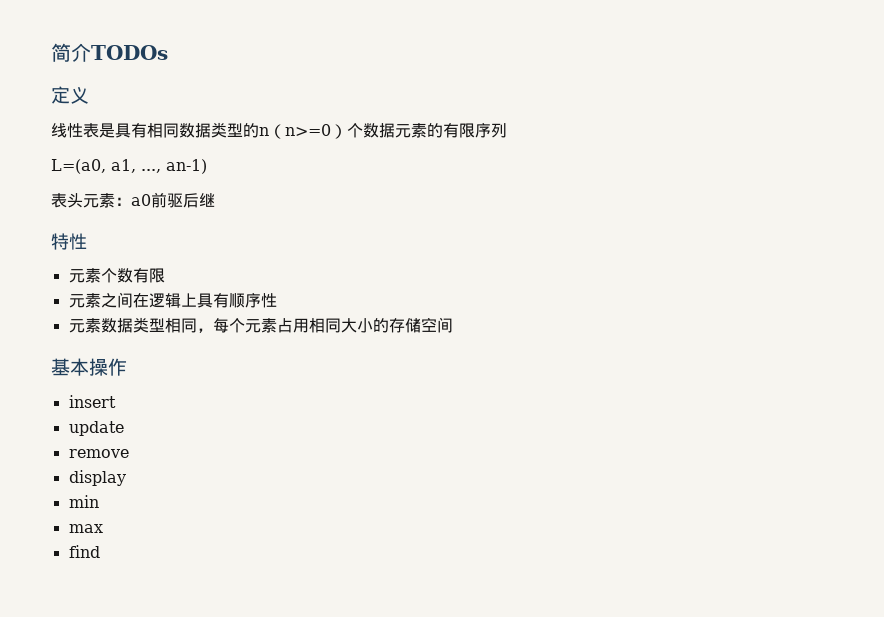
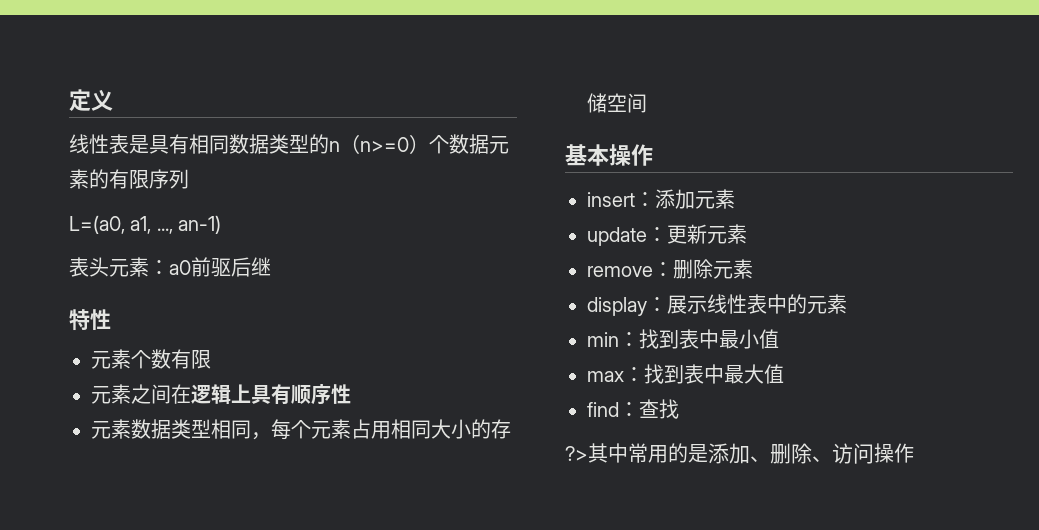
[51,43,168,62] 简介TODOs // -> (69, 100) none
(116, 401) none -> [635,189,735,209] ：添加元素
(124, 428) none -> [647,224,747,244] ：更新元素
(129, 453) none -> [653,259,753,279] ：删除元素
[68,495,99,508] [68,524,103,533] [68,545,100,558] // min // max // find -> [647,294,847,314] [587,329,779,349] [587,364,784,384] [587,399,679,419] [565,443,914,464] ：展示线性表中的元素 // min：找到表中最小值 // max：找到表中最大值 // find：查找 // ?>其中常用的是添加、删除、访问操作

